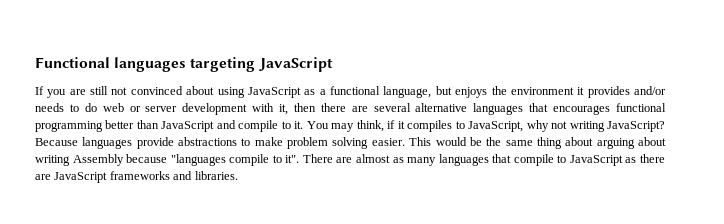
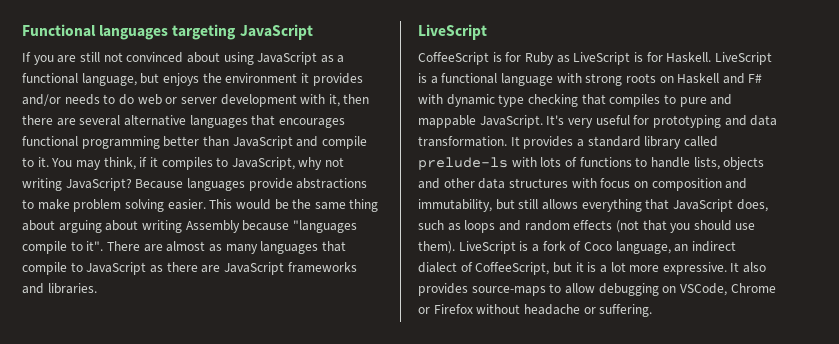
(238, 175) none -> [418,24,487,40] [418,52,772,65] [418,73,763,86] [418,94,733,107] [418,115,778,128] [418,136,718,149] [418,157,765,170] [418,178,748,191] [418,199,768,212] [418,220,756,233] [418,241,736,254] [418,262,767,275] [418,283,776,296] [418,304,653,317] // LiveScript // CoffeeScript is for Ruby as LiveScript is for Haskell. LiveScript is a functional language with strong roots on Haskell and F# with dynamic type checking that compiles to pure and mappable JavaScript. It's very useful for prototyping and data transformation. It provides a standard library called prelude-ls with lots of functions to handle lists, objects and other data structures with focus on composition and immutability, but still allows everything that JavaScript does, such as loops and random effects (not that you should use them). LiveScript is a fork of Coco language, an indirect dialect of CoffeeScript, but it is a lot more expressive. It also provides source-maps to allow debugging on VSCode, Chrome or Firefox without headache or suffering.

